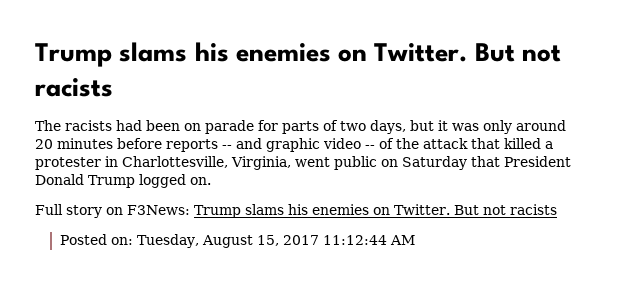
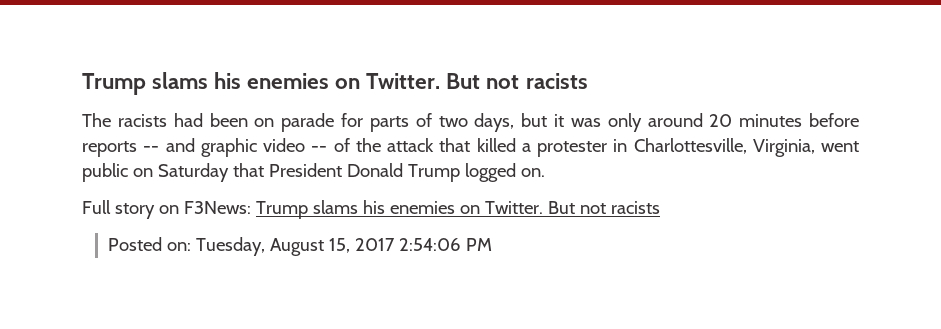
[322,235,415,245] 11:12:44 AM -> [399,238,493,251] 2:54:06 PM

